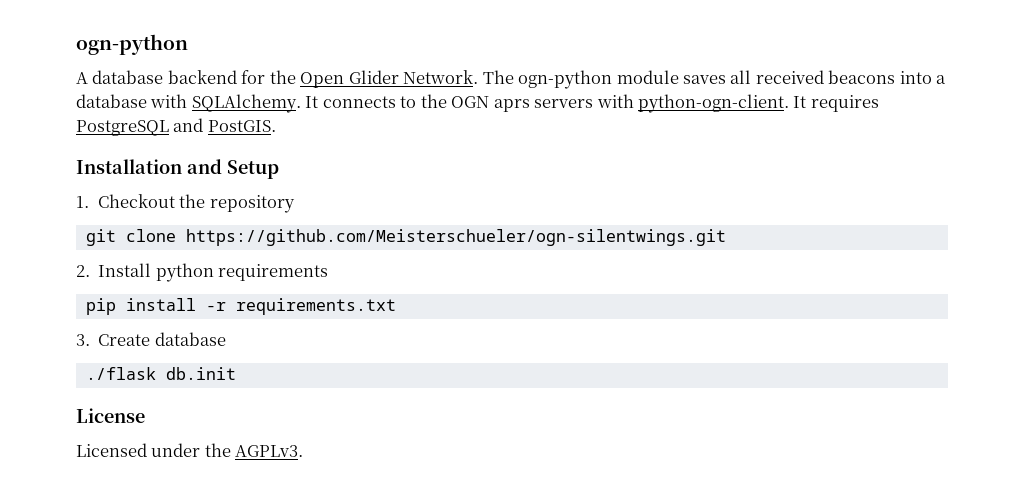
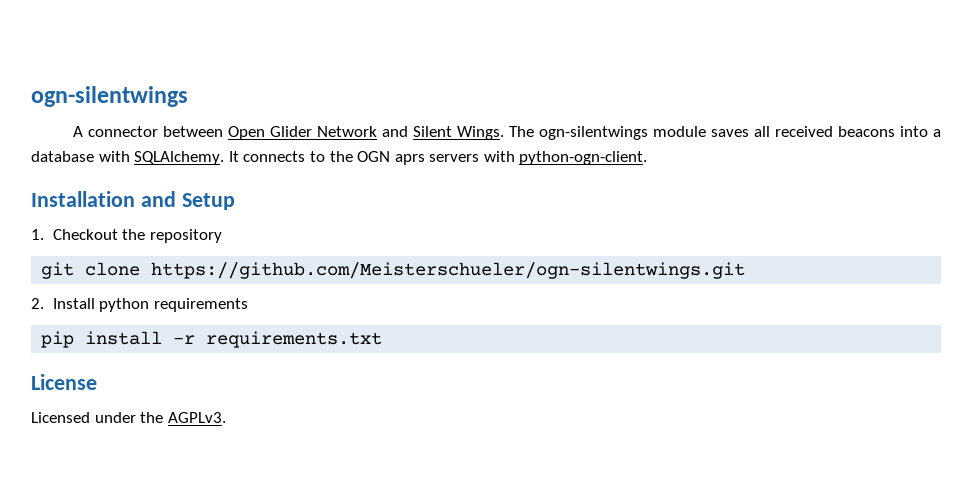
[76,34,188,55] ogn-python -> [31,86,188,107] ogn-silentwings
[92,70,613,89] database backend for the Open Glider Network. The ogn-python -> [88,126,649,140] connector between Open Glider Network and Silent Wings. The ogn-silentwings
[793,95,879,112] [76,118,276,136] It requires PostgreSQL and PostGIS. -> (648, 158) none
[76,332,226,346] [85,367,236,380] // 3. Create database // ./flask db.init -> (383, 339) none

